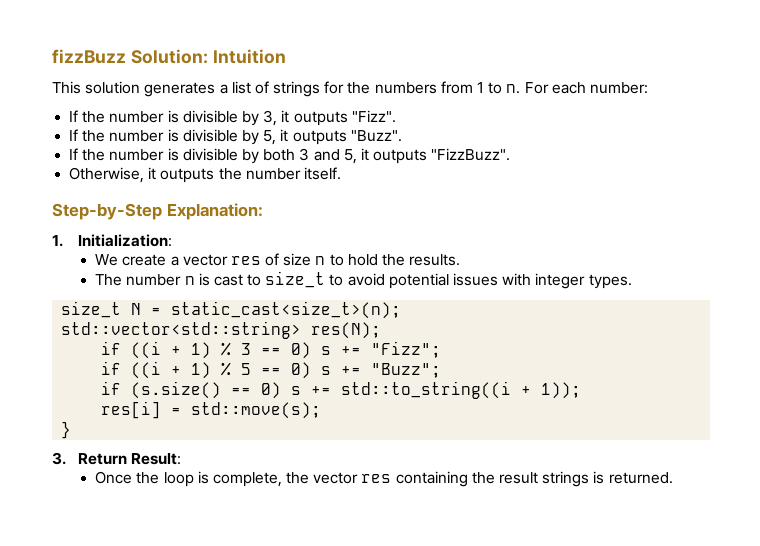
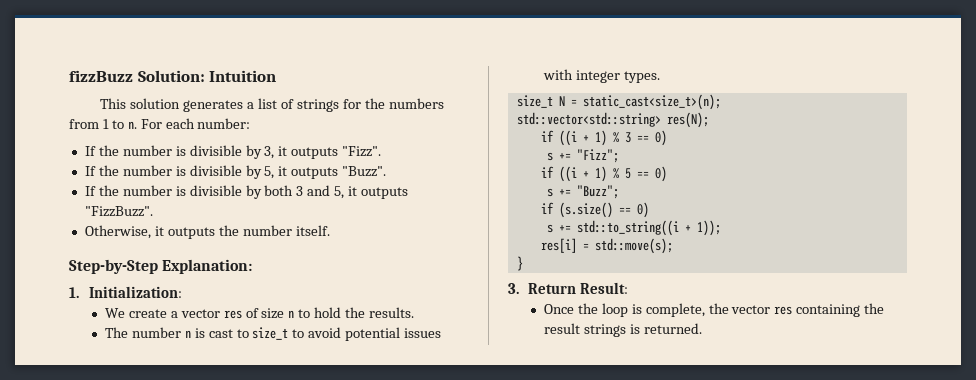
(312, 350) none -> (667, 138) //
(312, 370) none -> (667, 174) //
(282, 390) none -> (649, 210) //

